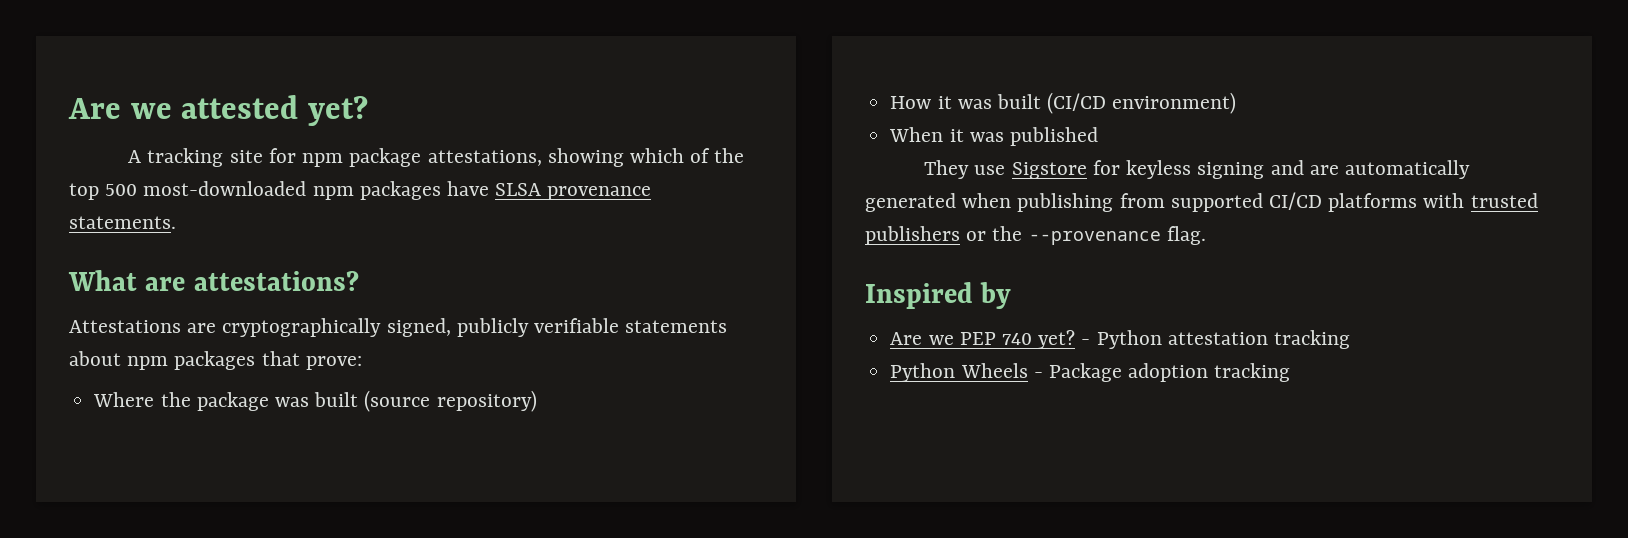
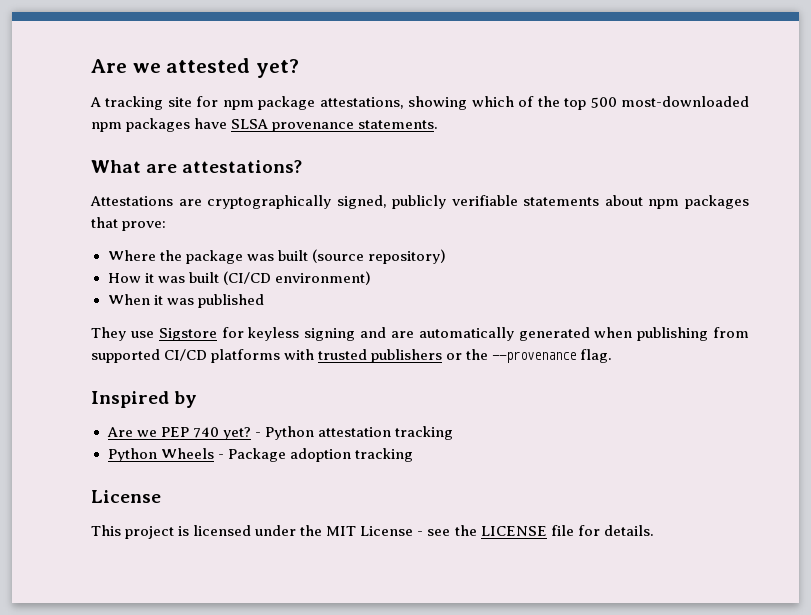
(1291, 372) none -> [91,490,161,503] [91,525,654,539] // License // This project is licensed under the MIT License - see the LICENSE file for details.

